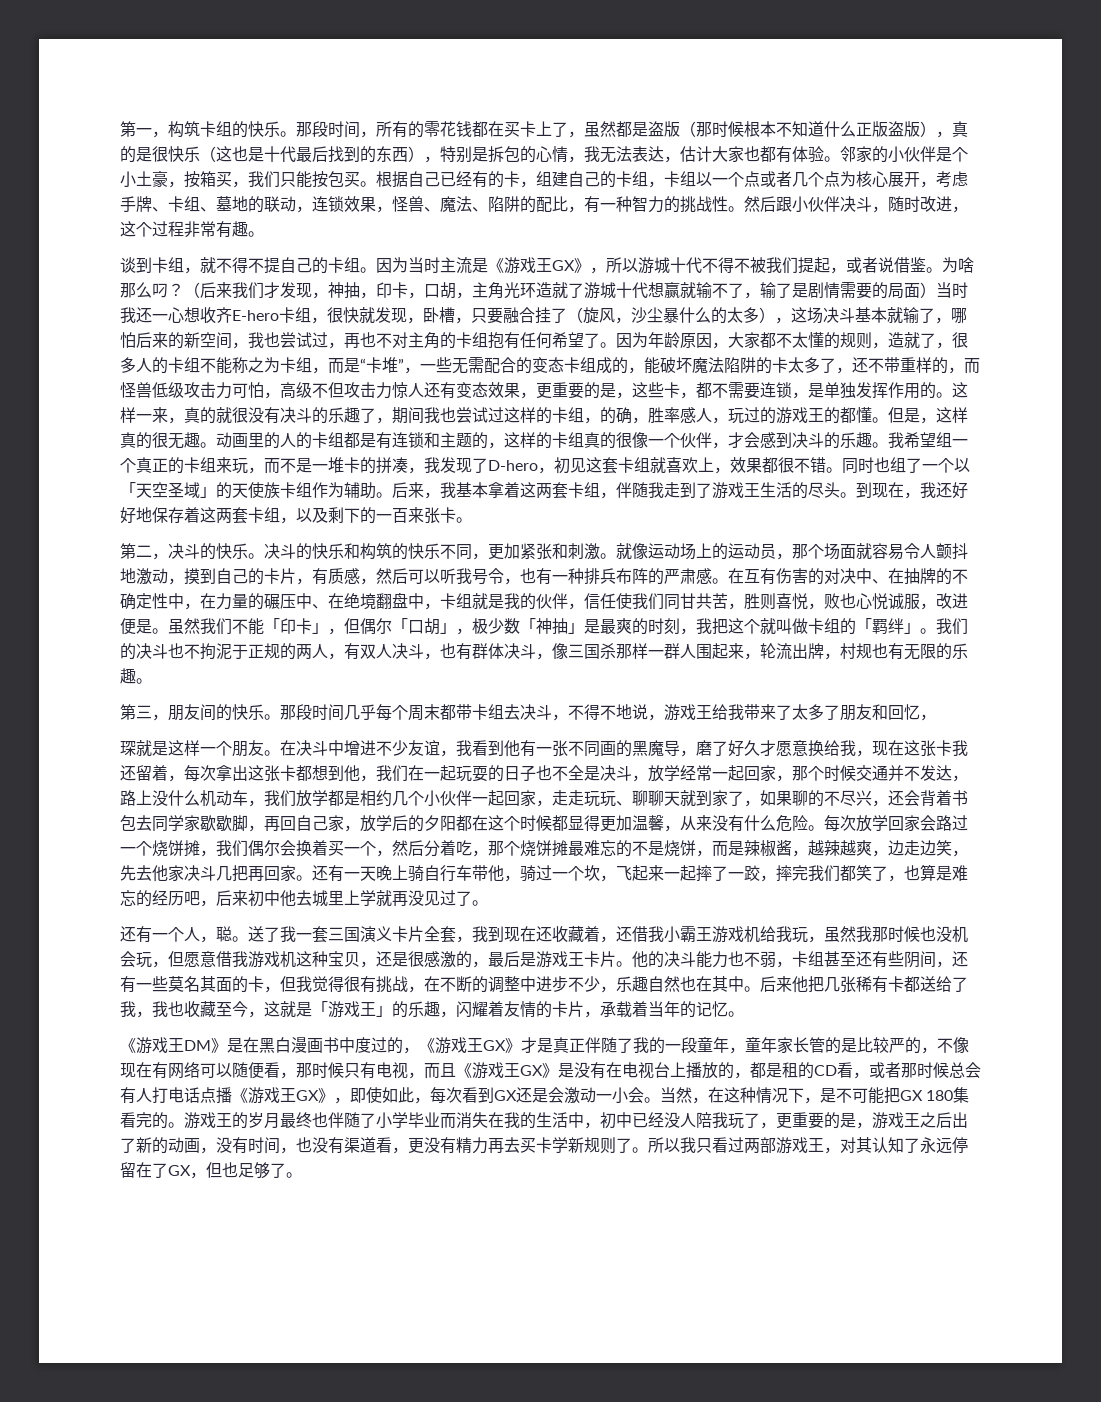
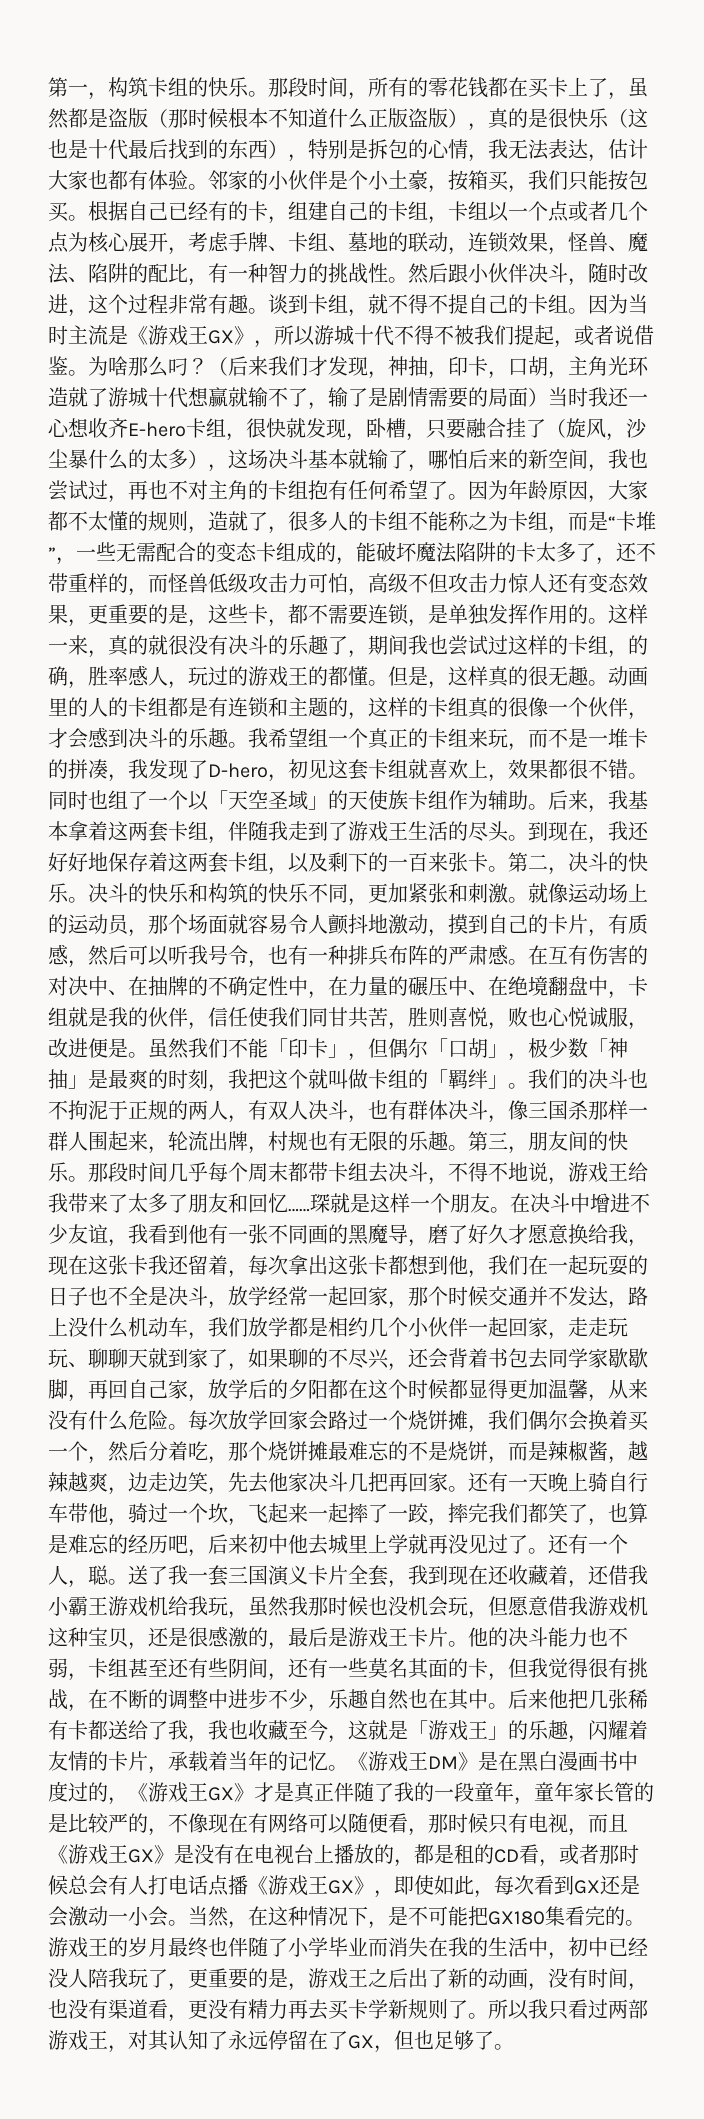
(264, 234) // -> (268, 311) none
(472, 520) // -> (508, 869) none
(152, 681) // -> (468, 1148) none
[920,714,936,721] ， // -> [288,1208,310,1212] ……
(488, 903) // -> (548, 1551) none
(744, 1014) // -> (348, 1768) none
[900,1090,954,1101] GX 180 -> [488,1911,545,1925] GX180

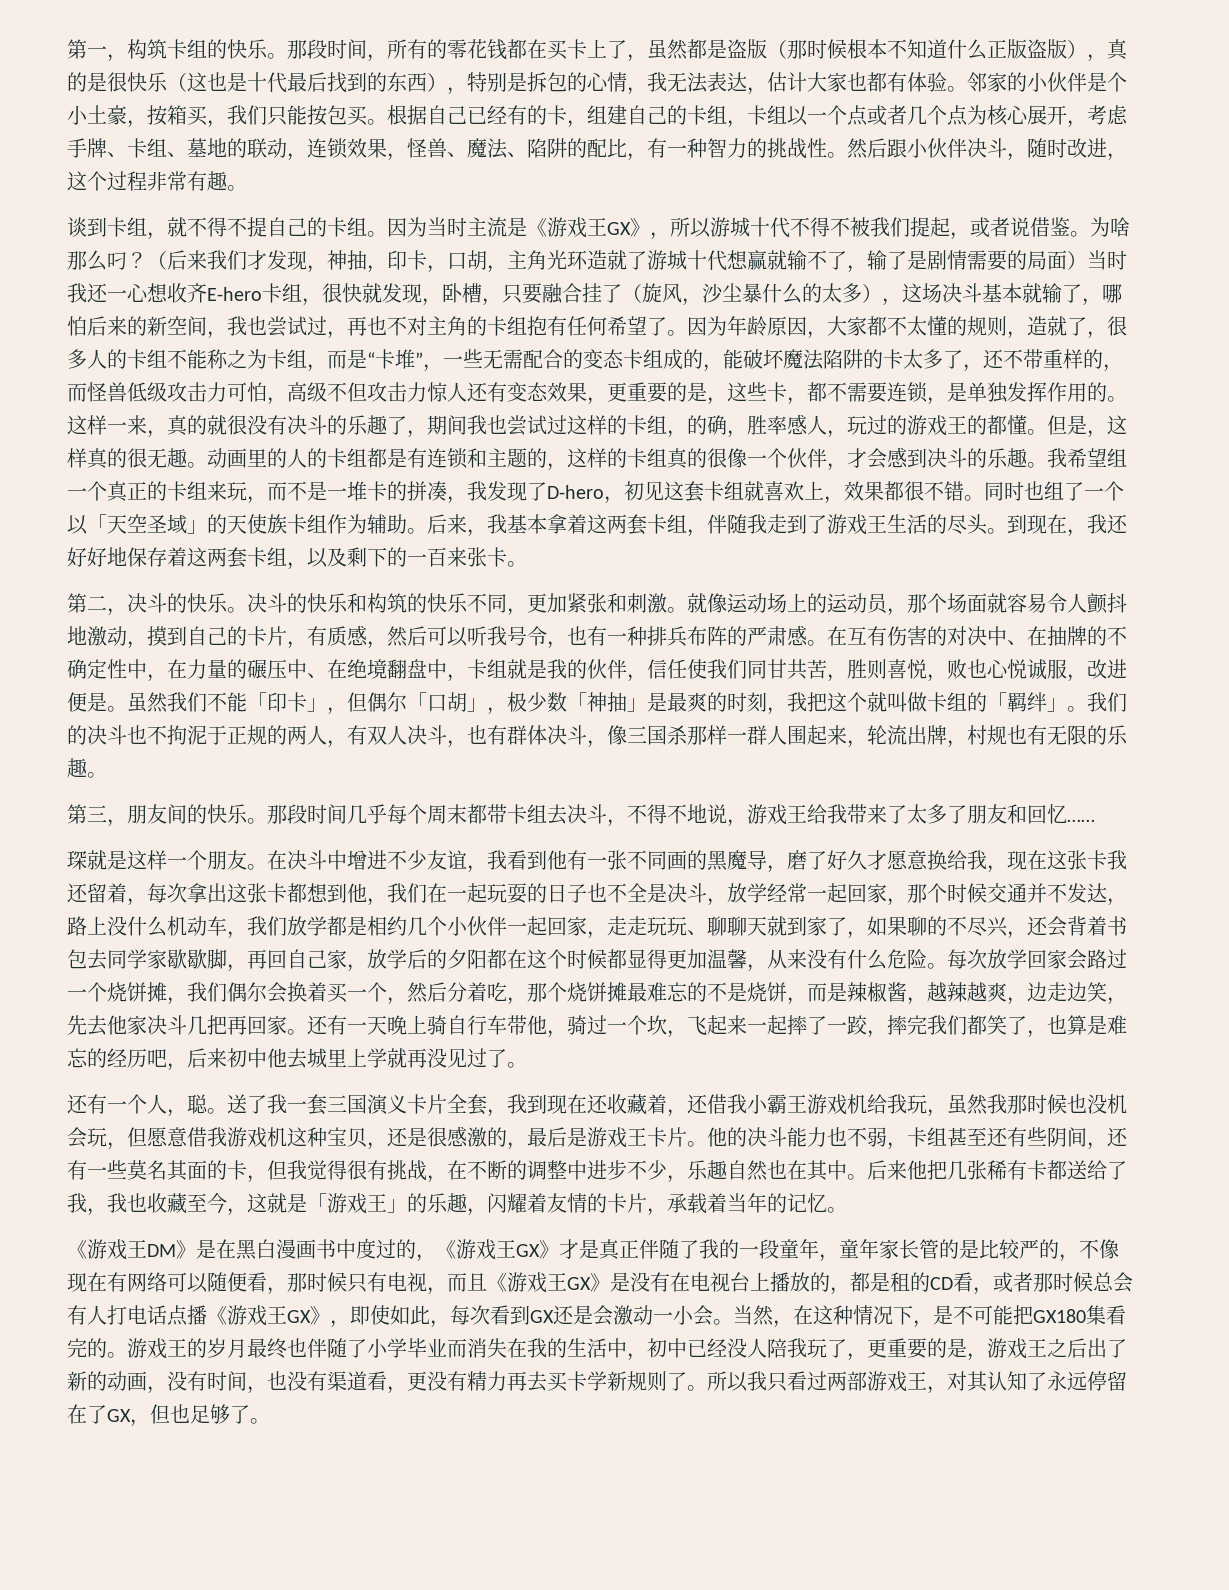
(268, 311) none -> (247, 188) //
(508, 869) none -> (527, 564) //
(468, 1148) none -> (107, 775) //
(310, 1210) none -> (1095, 820) //
(548, 1551) none -> (527, 1065) //
(348, 1768) none -> (847, 1210) //

